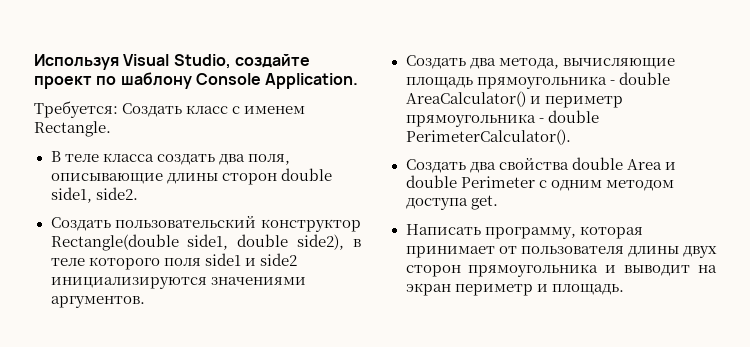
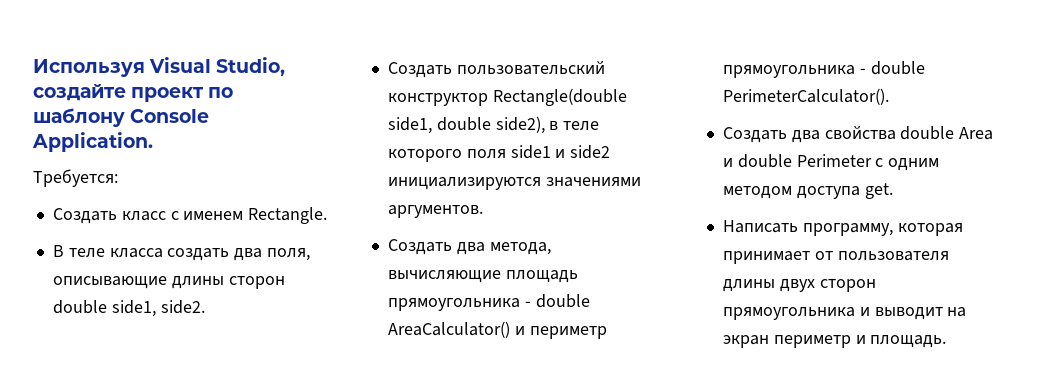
(118, 109) none -> (118, 178) //

